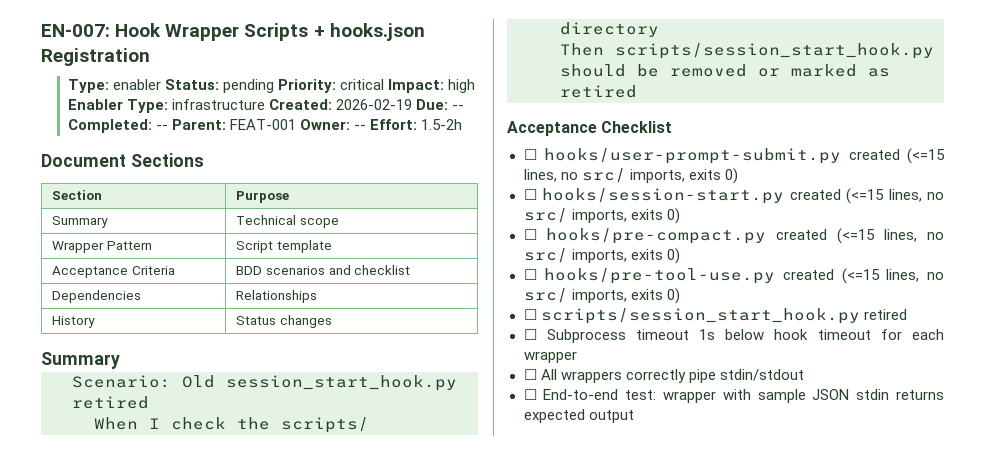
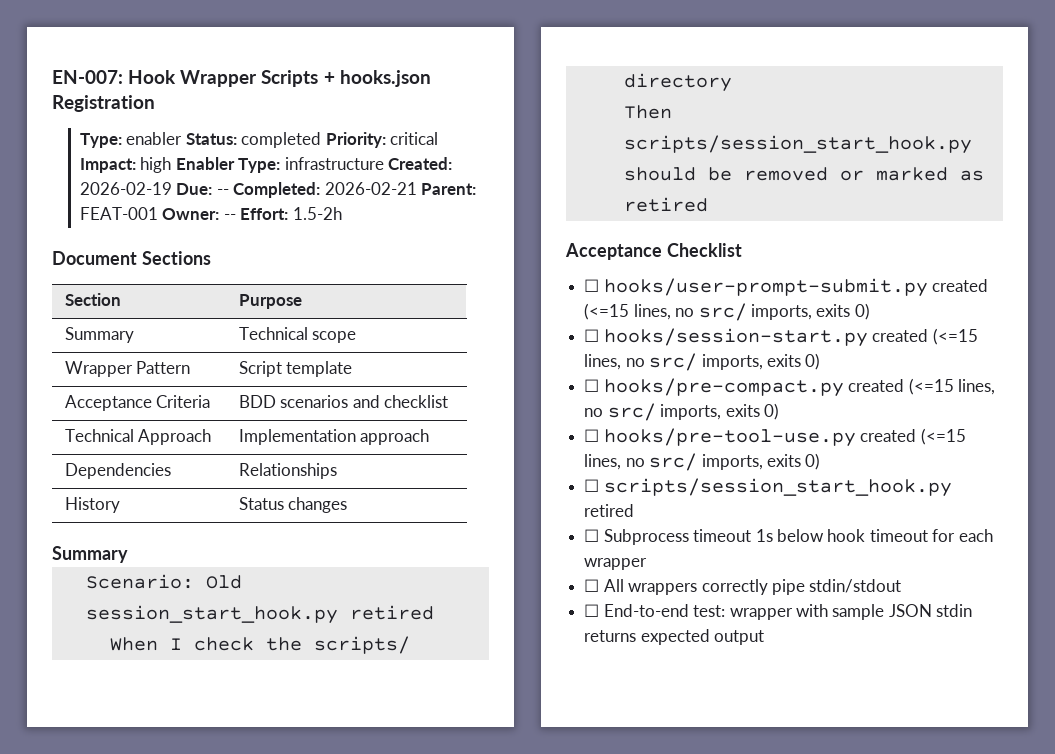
[223,79,275,93] pending -> [241,132,322,148] completed
[155,125,168,130] -- -> [324,182,417,195] 2026-02-21
(411, 270) none -> [64,429,212,445] [238,429,430,445] // Technical Approach | Implementation approach

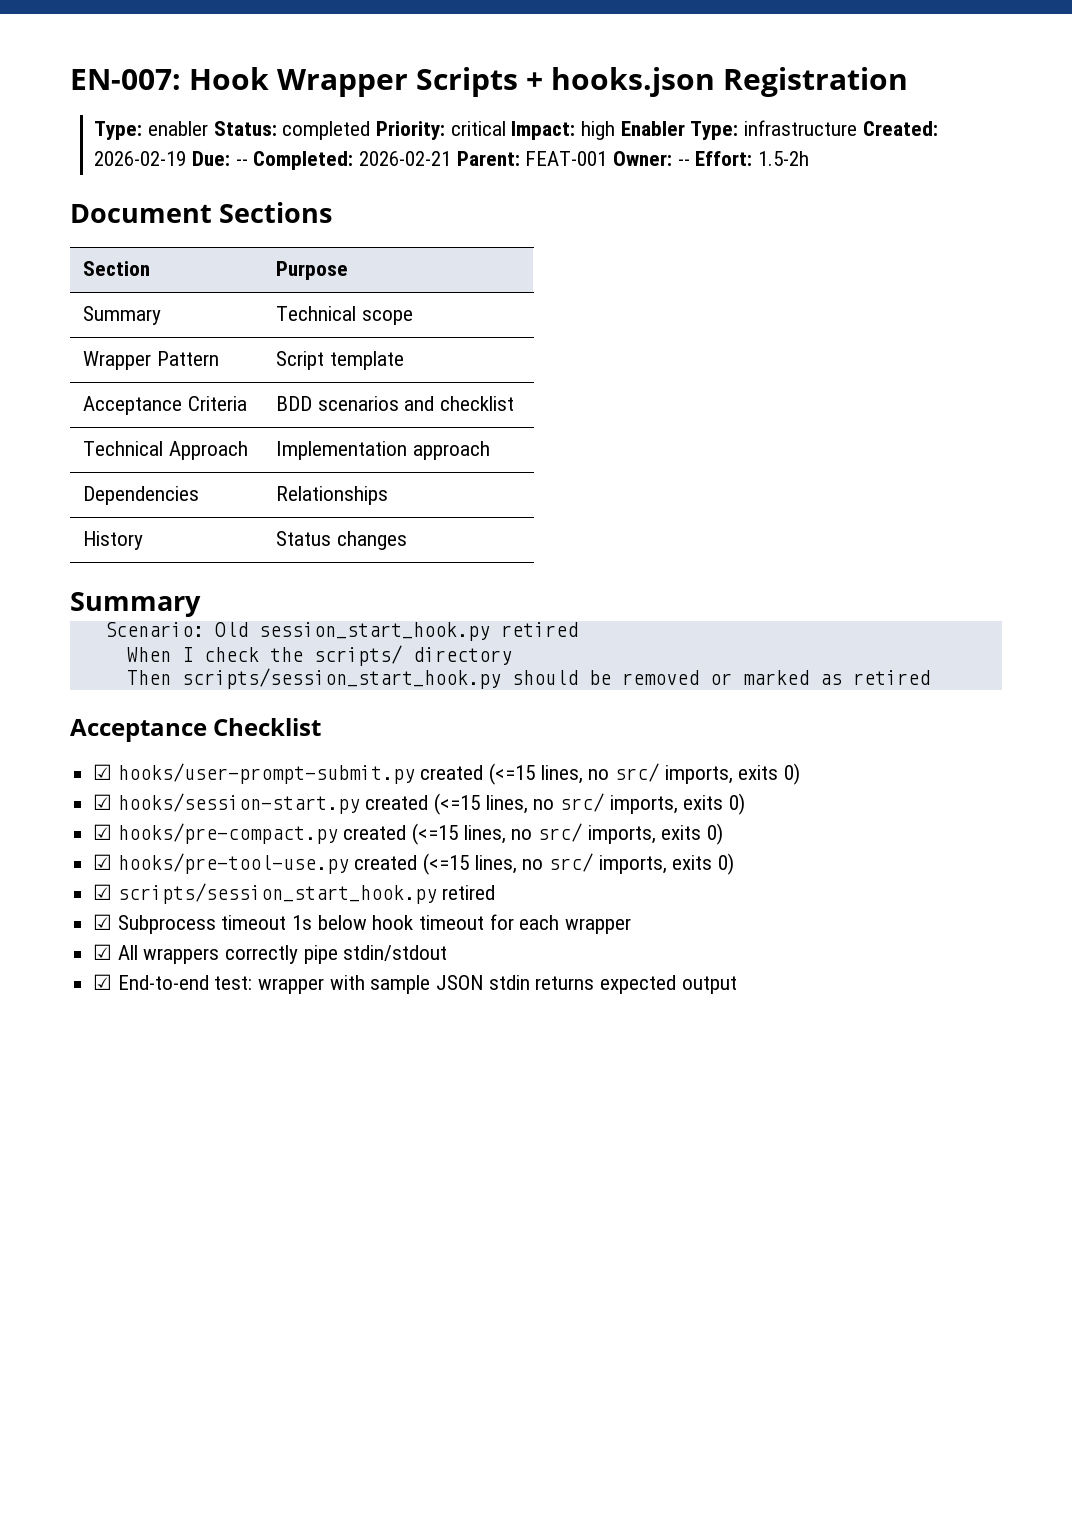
[584,279,600,292] ☐ -> [93,764,113,780] ☑
[584,329,600,342] ☐ -> [93,794,113,810] ☑
[584,379,600,392] ☐ -> [93,824,113,840] ☑
[584,429,600,442] ☐ -> [93,854,113,870] ☑
[584,479,600,492] ☐ -> [93,884,113,900] ☑
[584,529,600,542] ☐ -> [93,914,113,930] ☑
[584,579,600,592] ☐ -> [93,944,113,960] ☑
[584,604,600,617] ☐ -> [93,974,113,990] ☑

